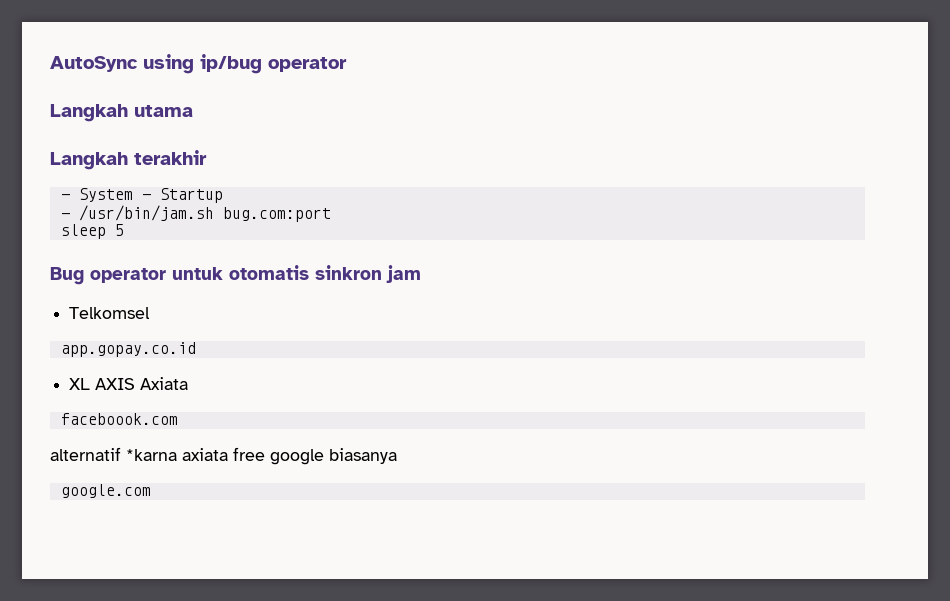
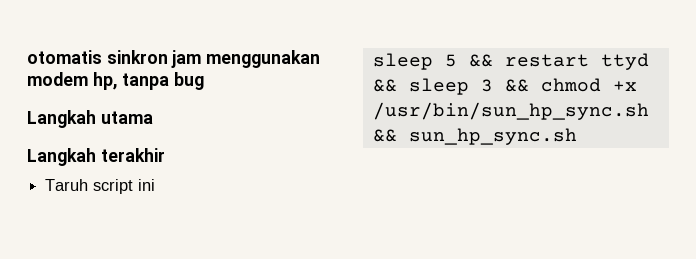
[50,54,347,74] [50,104,193,122] [50,150,207,170] [60,188,223,203] [60,205,331,222] [60,224,124,239] [50,265,421,285] [69,307,151,319] [60,342,196,357] [69,377,189,390] [60,413,178,425] [50,447,397,465] [60,484,151,498] AutoSync using ip/bug operator // Langkah utama // Langkah terakhir // - System - Startup // - /usr/bin/jam.sh bug.com:port // sleep 5 // Bug operator untuk otomatis sinkron jam // Telkomsel // app.gopay.co.id // XL AXIS Axiata // faceboook.com // alternatif *karna axiata free google biasanya // google.com -> [27,50,321,68] [27,72,205,90] [27,110,153,128] [27,148,165,166] [45,179,156,194] [372,53,649,70] [372,78,637,95] [372,102,649,120] [372,128,577,145] otomatis sinkron jam menggunakan modem hp, tanpa bug // Langkah utama // Langkah terakhir // Taruh script ini // sleep 5 && restart ttyd && sleep 3 && chmod +x /usr/bin/sun_hp_sync.sh && sun_hp_sync.sh

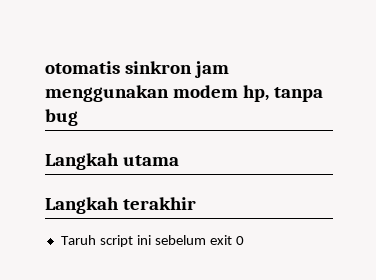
[372,53,649,70] [372,78,637,95] [372,102,649,120] [372,128,577,145] // sleep 5 && restart ttyd && sleep 3 && chmod +x /usr/bin/sun_hp_sync.sh && sun_hp_sync.sh -> [154,235,244,245] sebelum exit 0

